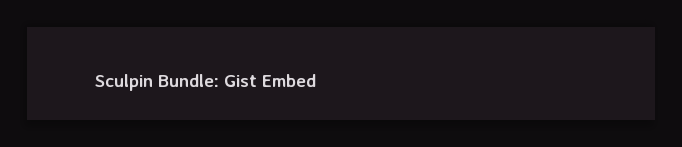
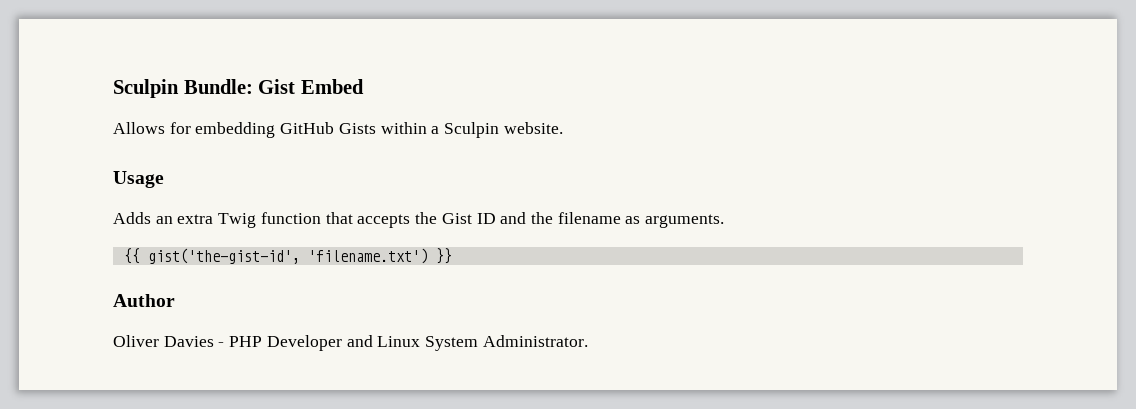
(316, 80) none -> [113,122,563,138] [113,171,164,188] [113,212,725,228] [123,248,452,264] [113,294,175,307] [113,335,588,351] // Allows for embedding GitHub Gists within a Sculpin website. // Usage // Adds an extra Twig function that accepts the Gist ID and the filename as arguments. // {{ gist('the-gist-id', 'filename.txt') }} // Author // Oliver Davies - PHP Developer and Linux System Administrator.

